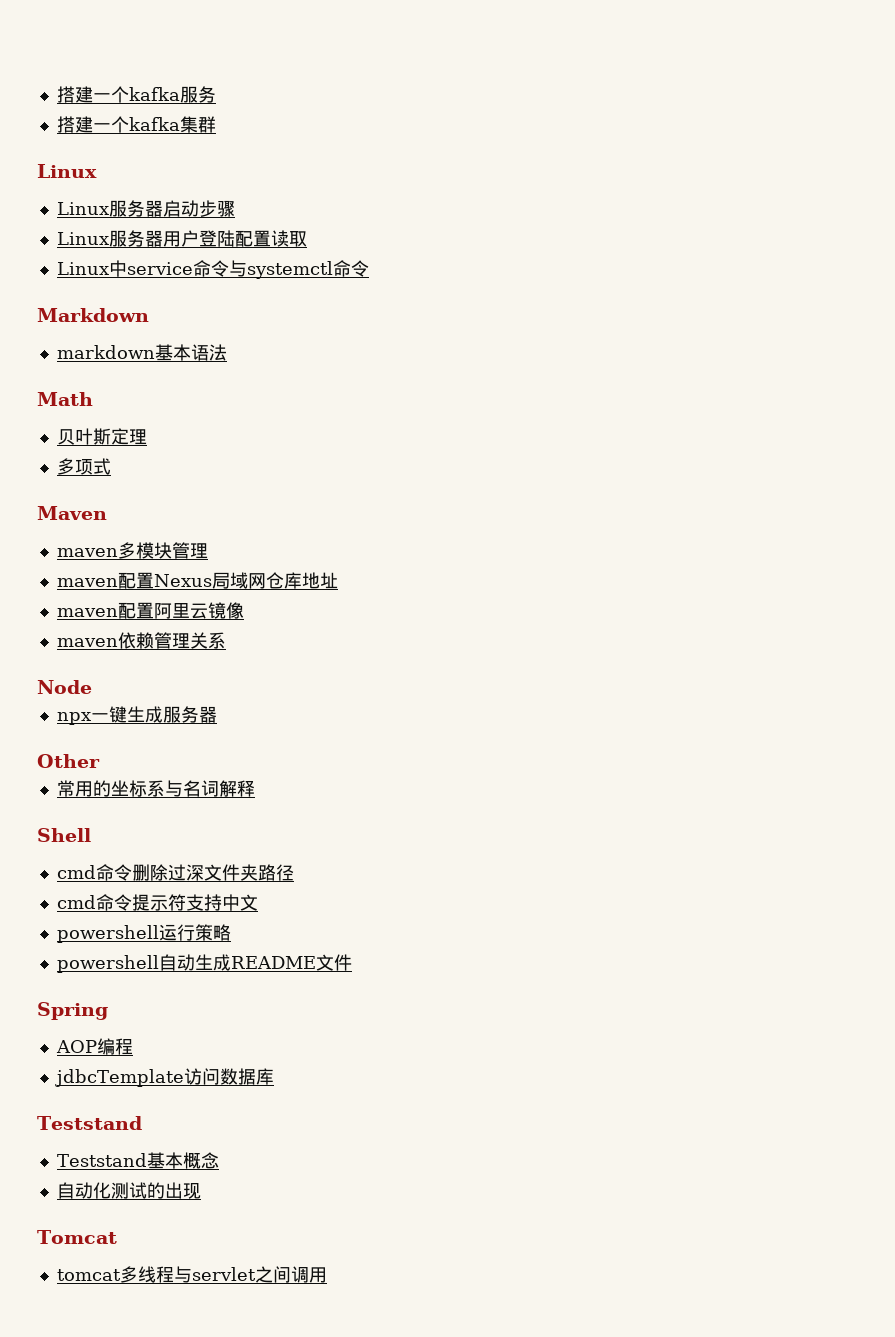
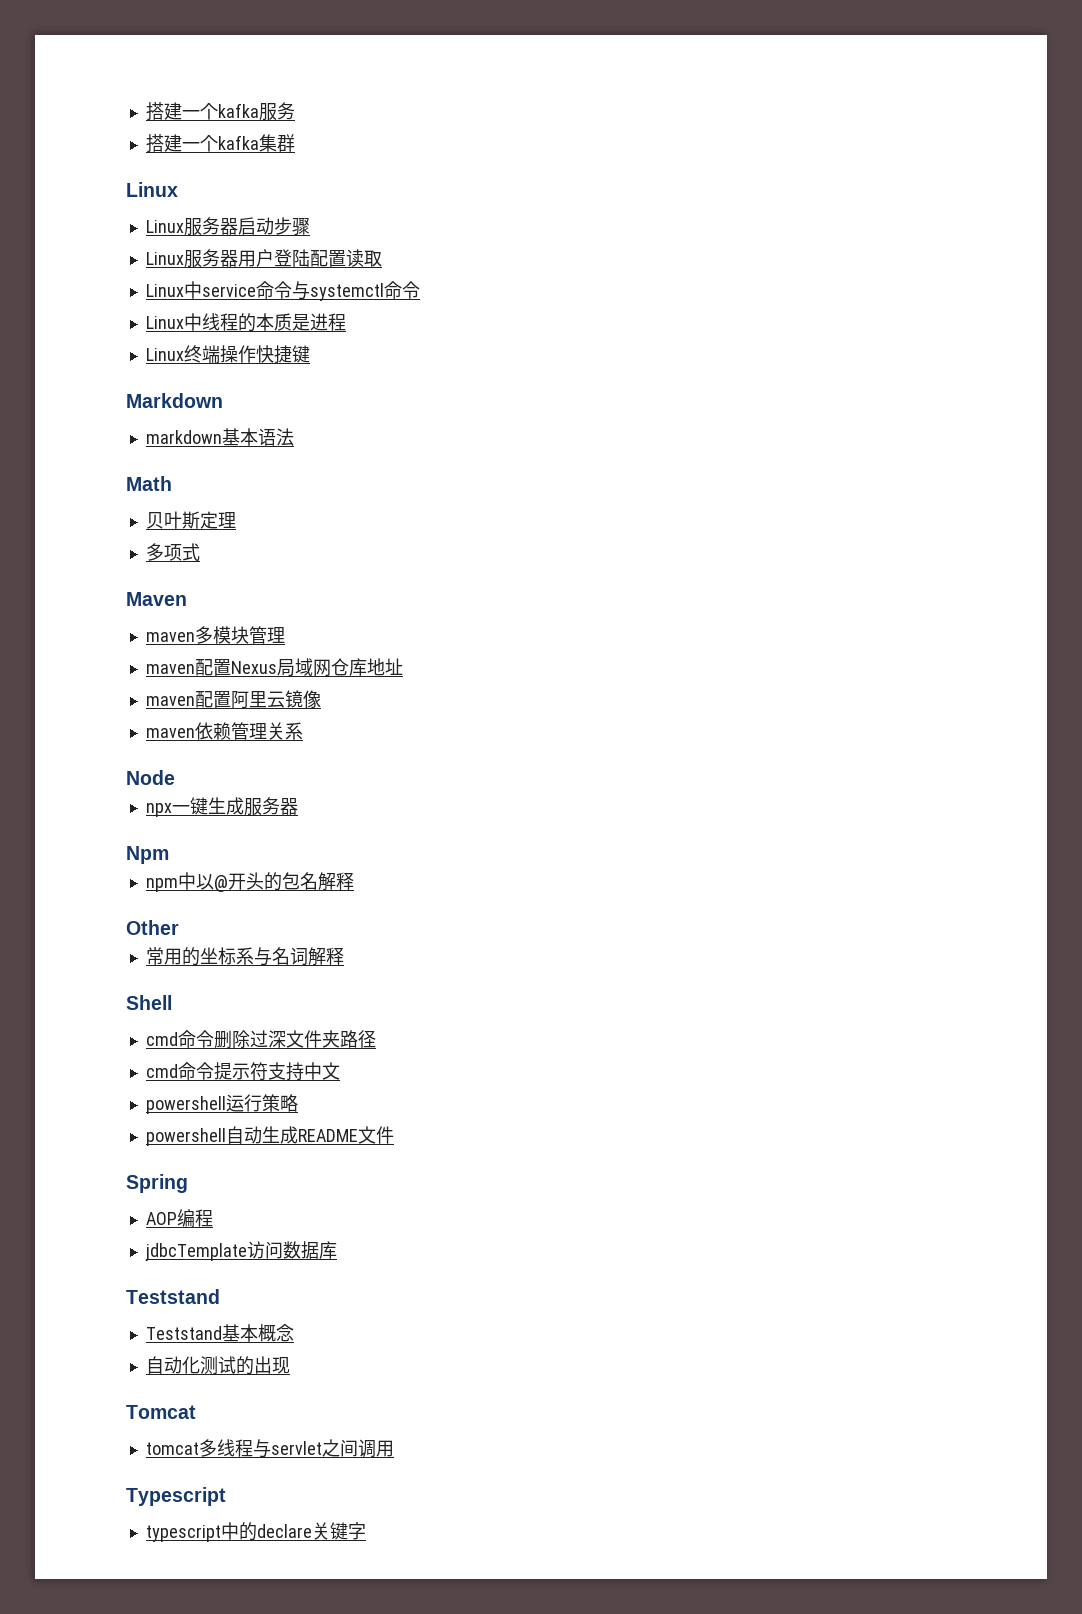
(369, 268) none -> [145,313,346,332] [145,345,310,364] // Linux中线程的本质是进程 // Linux终端操作快捷键
(217, 714) none -> [126,846,169,864] [145,872,354,892] // Npm // npm中以@开头的包名解释
(327, 1275) none -> [126,1487,226,1506] [145,1522,366,1542] // Typescript // typescript中的declare关键字

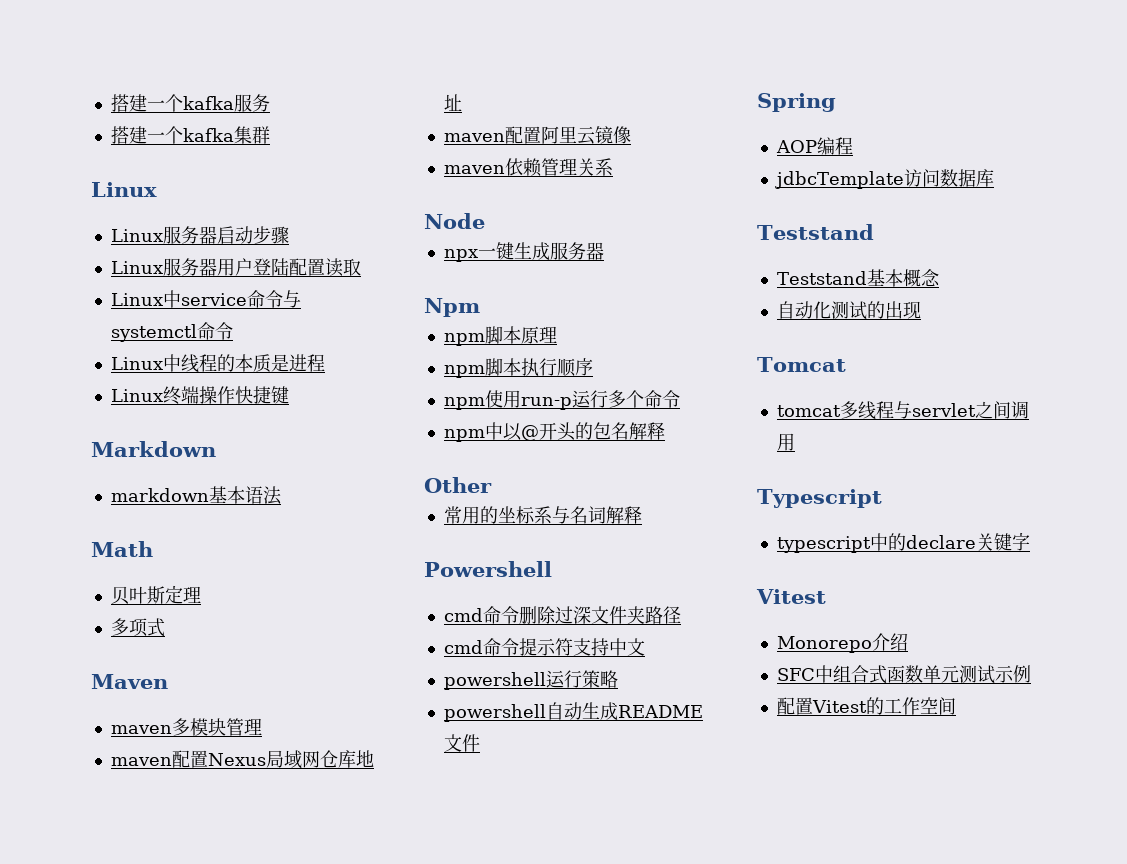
(169, 855) none -> [443,326,557,346] [443,358,593,378] [443,390,680,410] // npm脚本原理 // npm脚本执行顺序 // npm使用run-p运行多个命令
[126,995,172,1010] Shell -> [424,561,552,577] Powershell
(366, 1531) none -> [756,589,826,604] [776,633,908,653] [776,665,1031,684] [776,697,956,715] // Vitest // Monorepo介绍 // SFC中组合式函数单元测试示例 // 配置Vitest的工作空间

